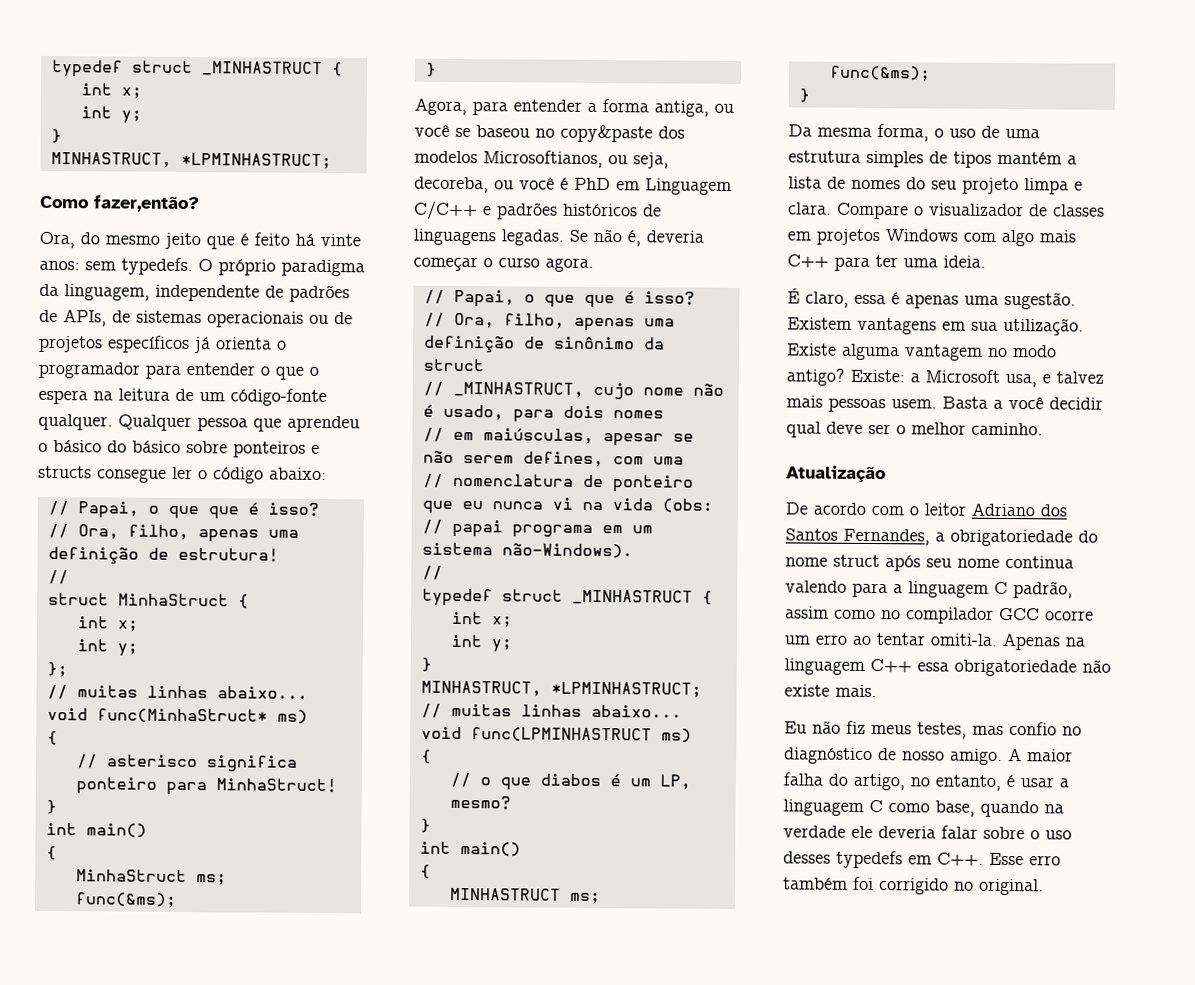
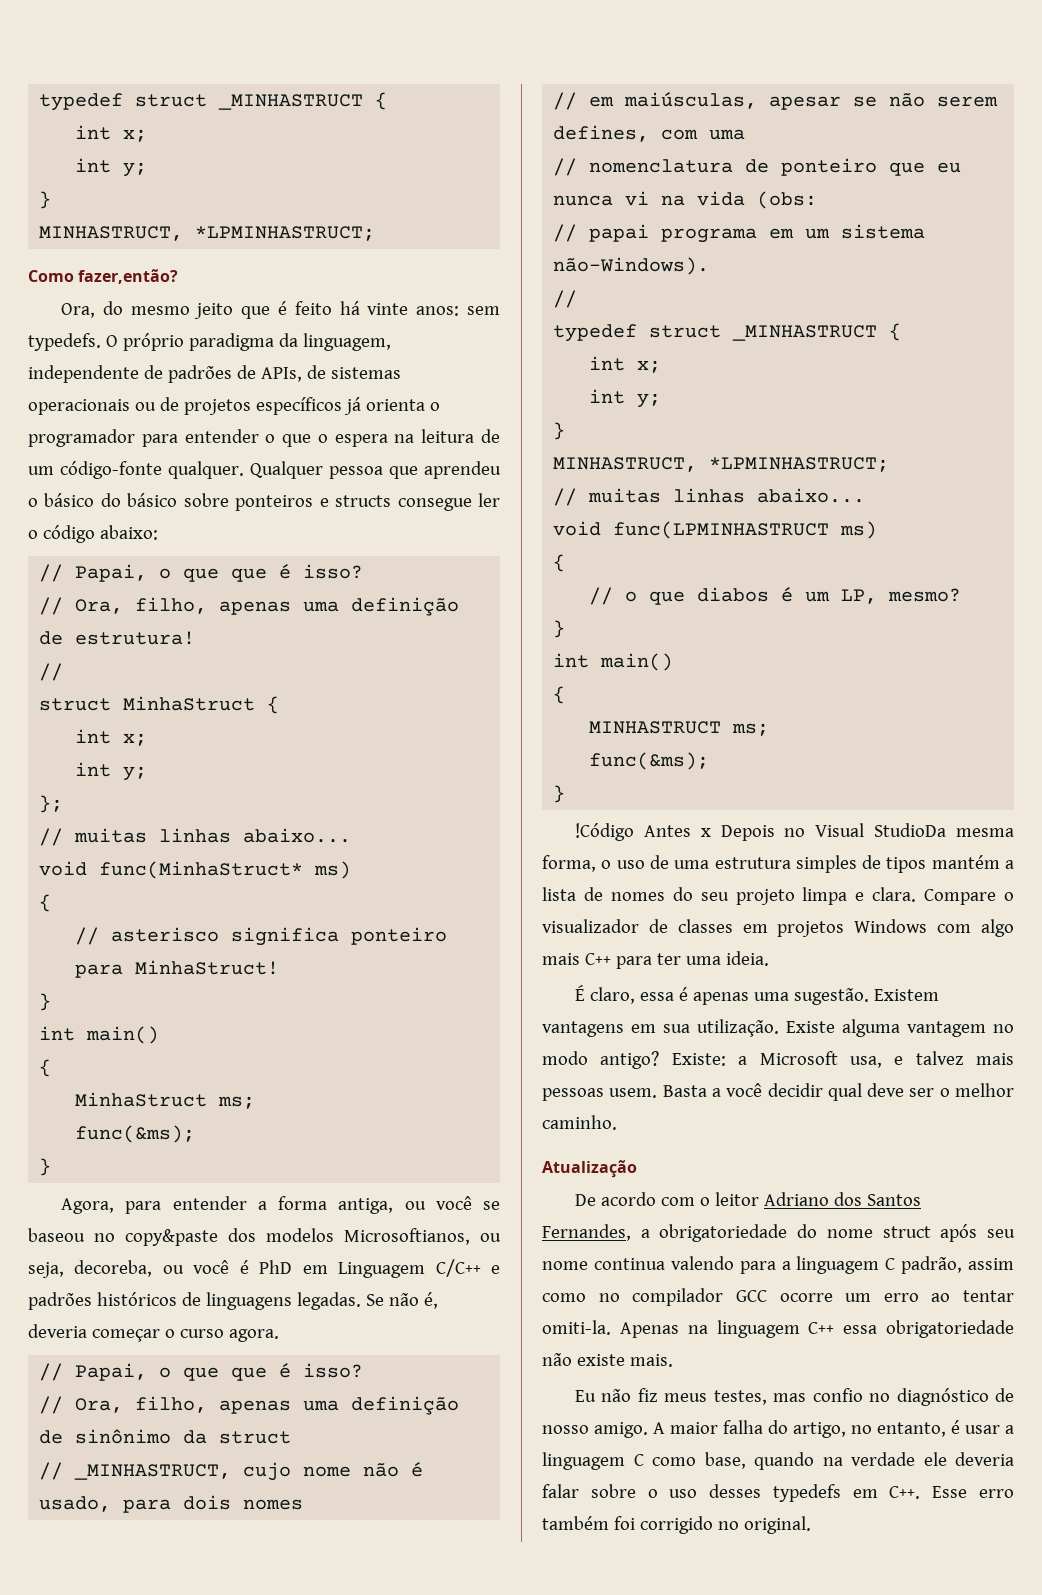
[788,124,812,137] Da -> [575,823,947,841] !Código Antes x Depois no Visual StudioDa

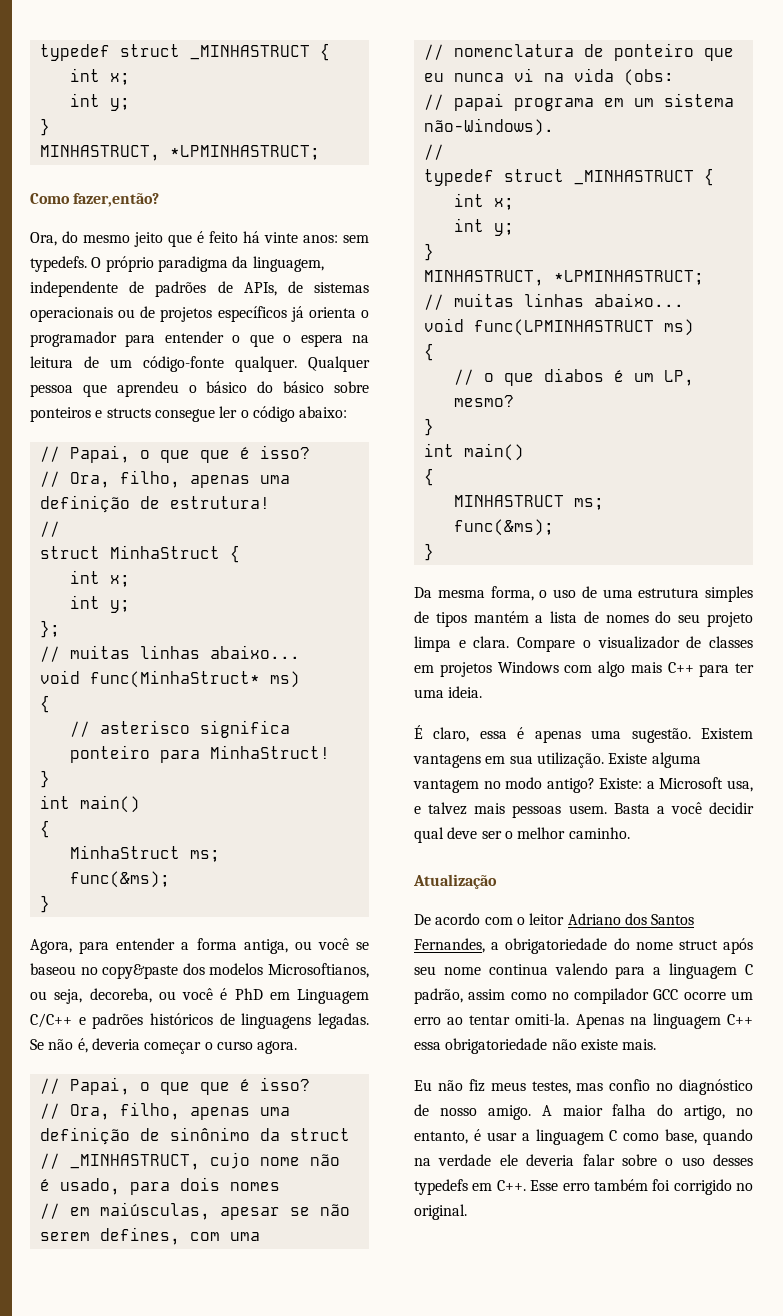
[575,823,947,841] !Código Antes x Depois no Visual StudioDa -> [414,587,432,598] Da

